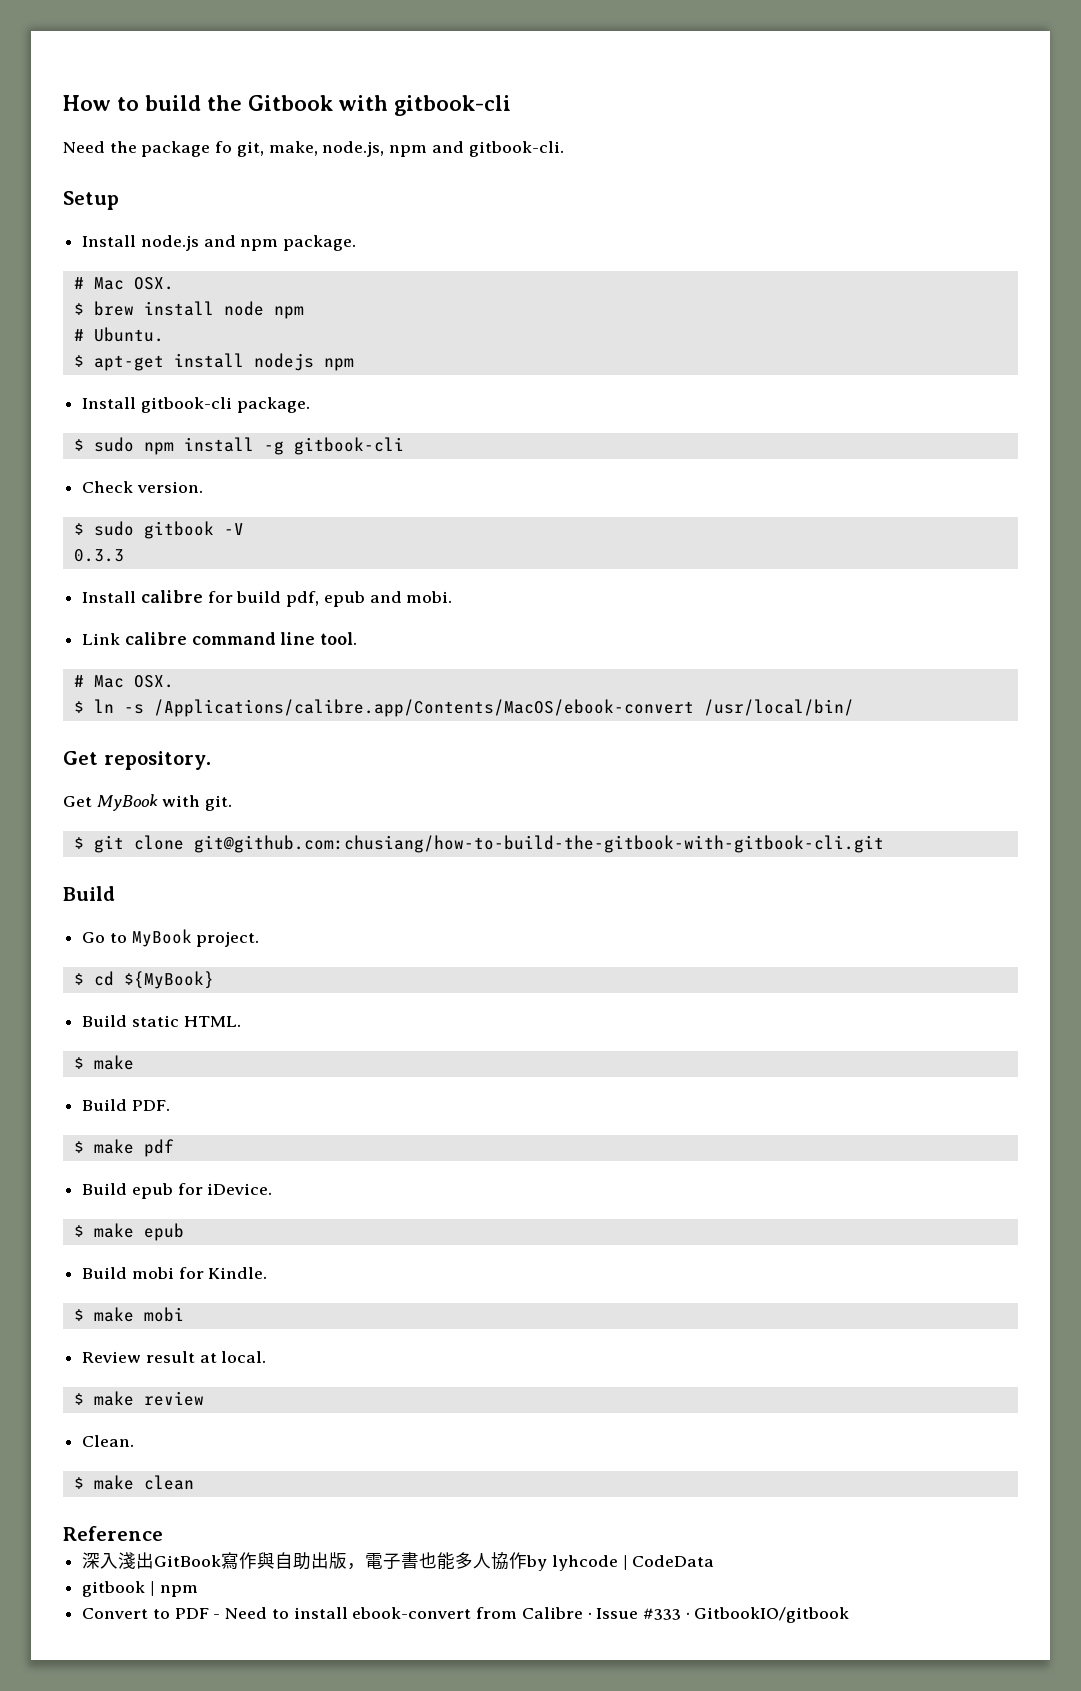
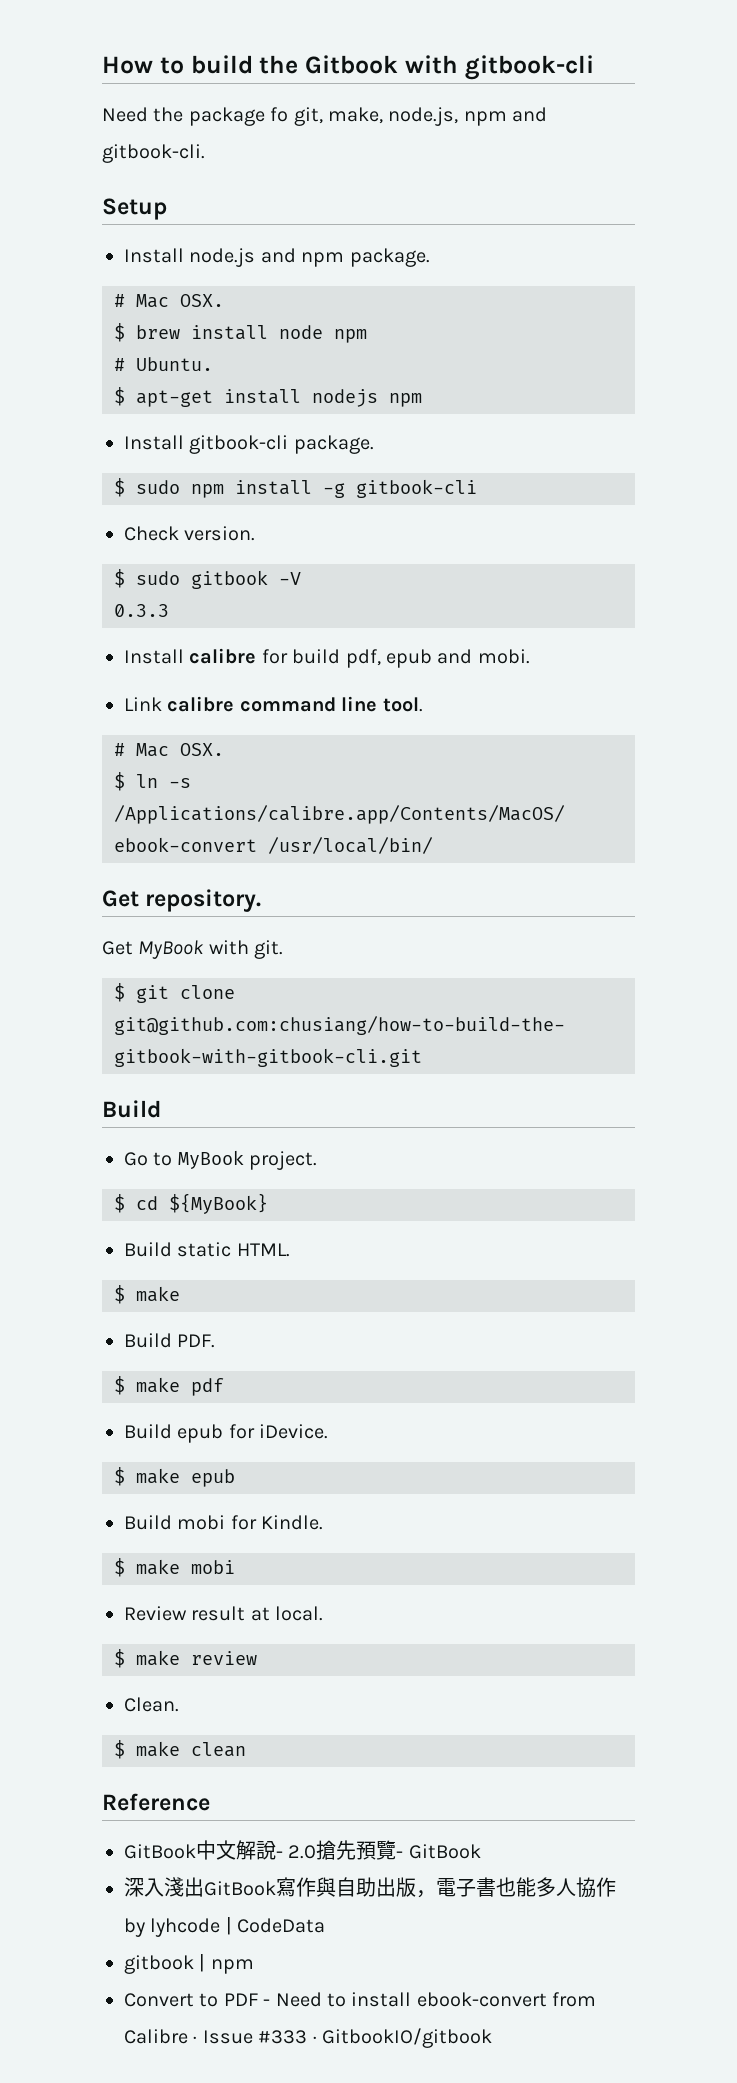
(163, 1533) none -> [124,1840,481,1860] // GitBook中文解說- 2.0搶先預覽- GitBook

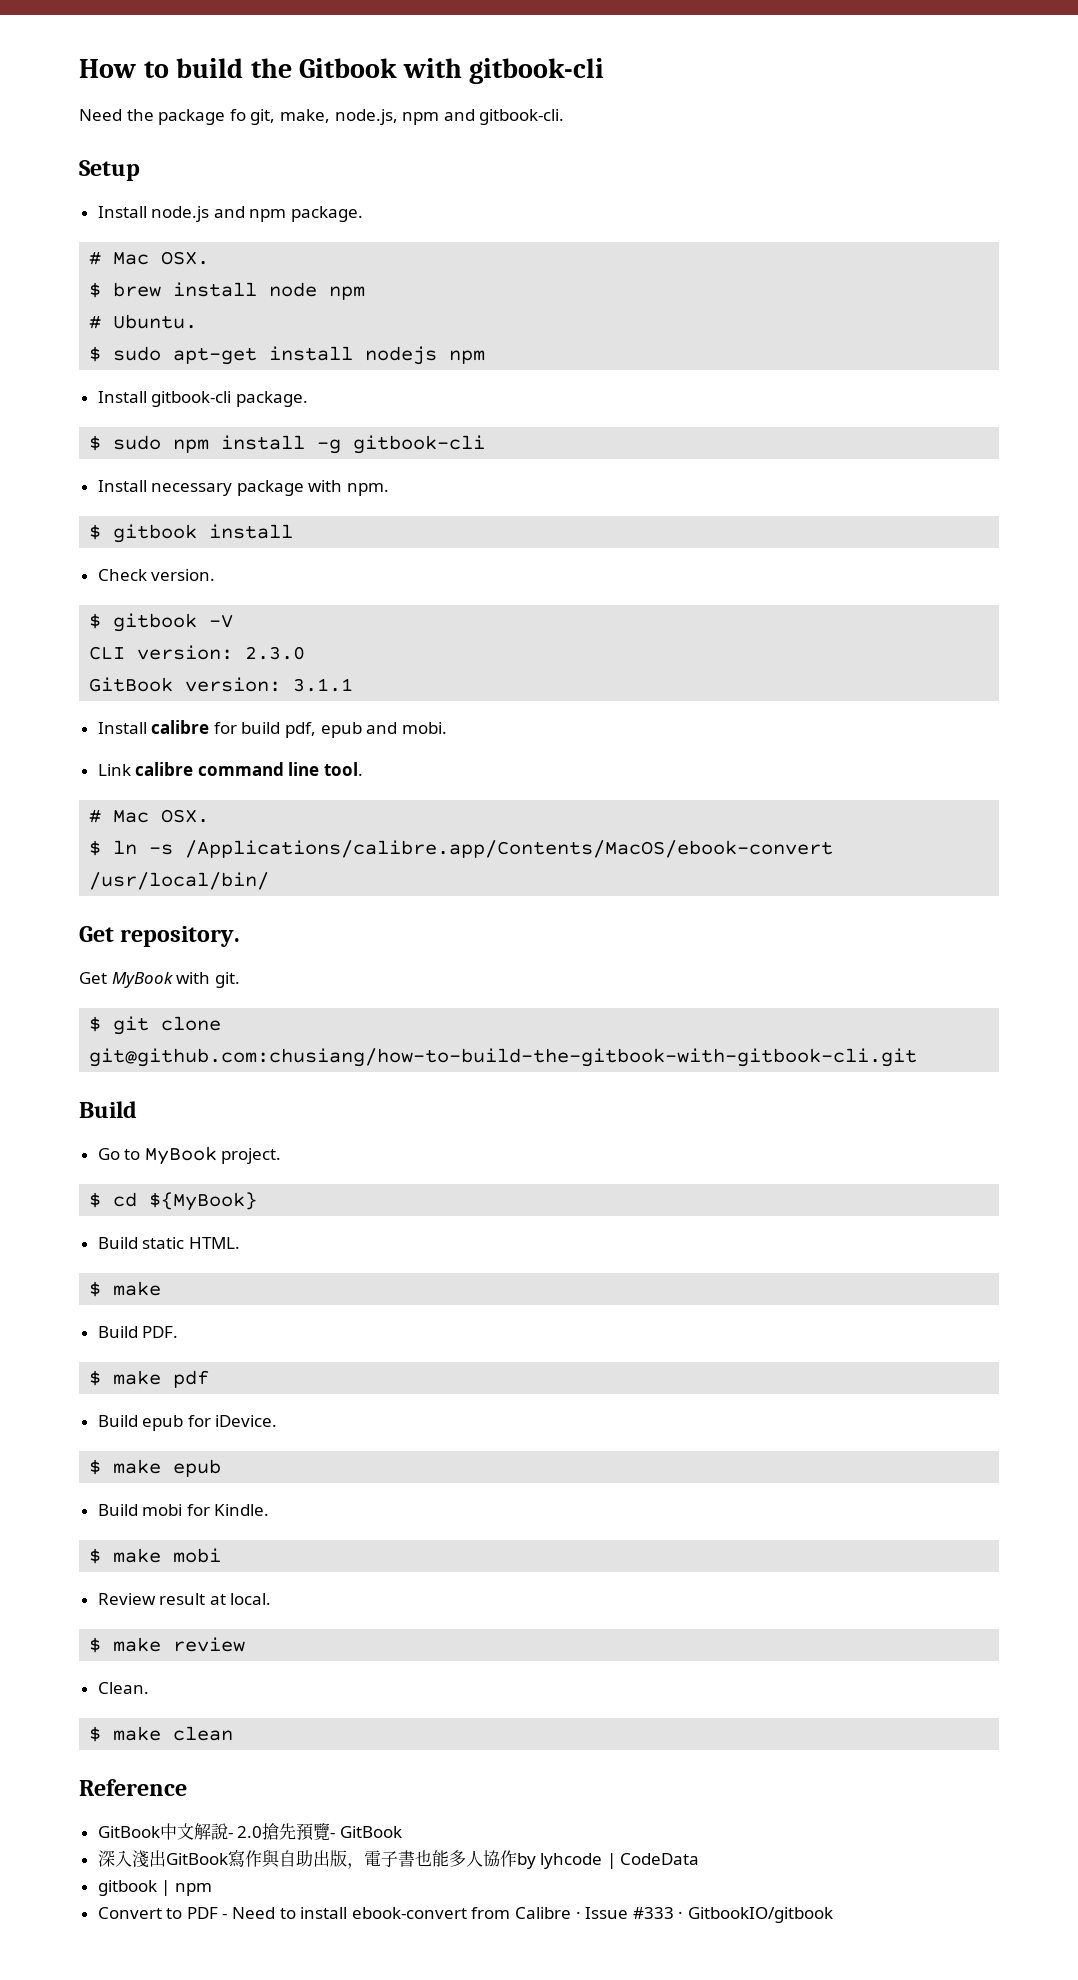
(125, 396) none -> [113,346,162,361] sudo
(477, 488) none -> [97,480,390,496] [89,524,294,543] // Install necessary package with npm. // $ gitbook install
[136,571,180,585] sudo -> (102, 621) none
[114,604,169,617] 0.3.3 -> [89,645,306,660] [89,677,354,692] CLI version: 2.3.0 // GitBook version: 3.1.1

